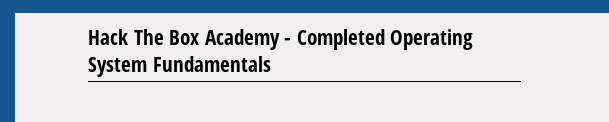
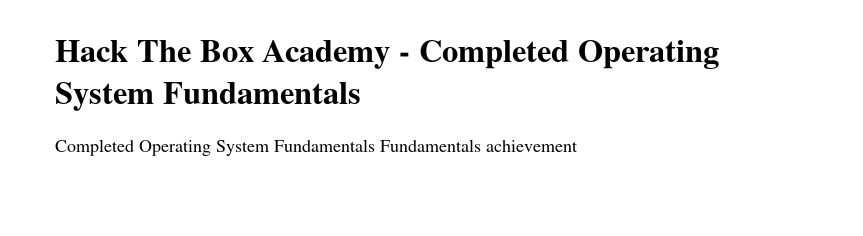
(271, 64) none -> [55,139,578,156] // Completed Operating System Fundamentals Fundamentals achievement

